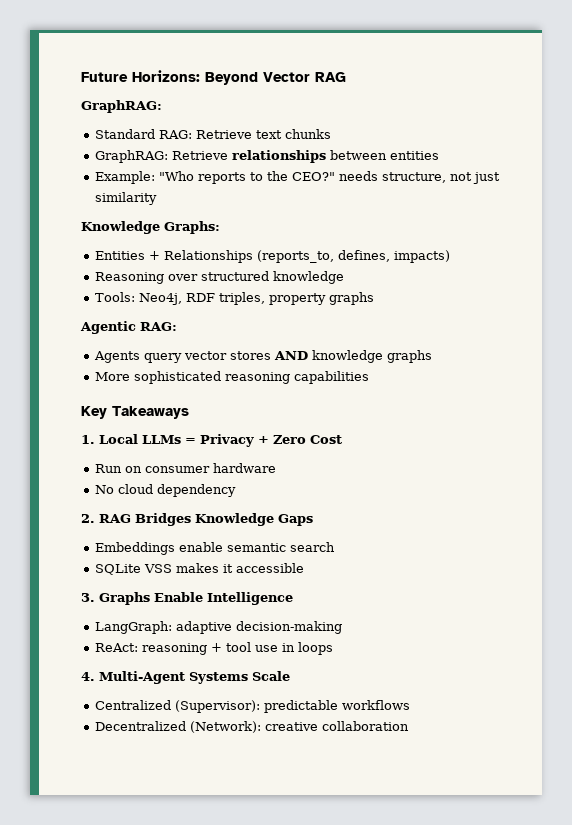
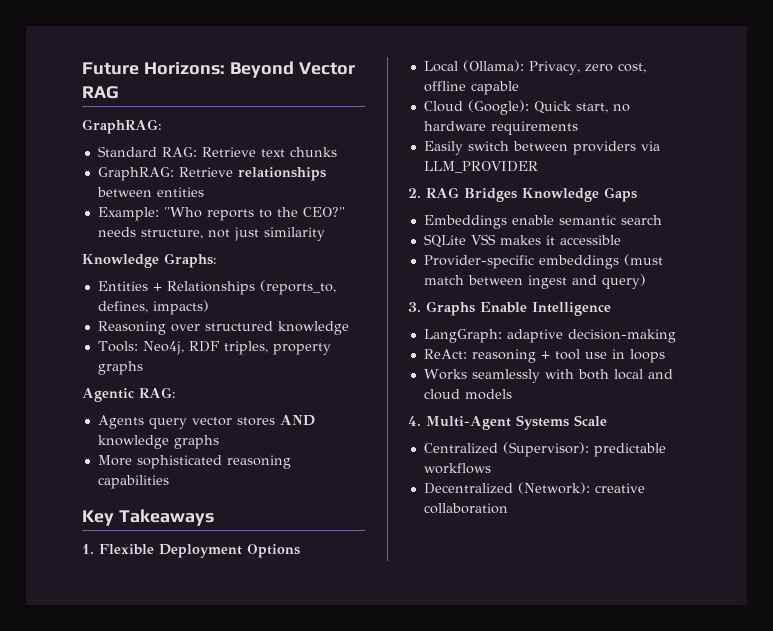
[99,434,342,447] [94,463,276,473] [94,484,236,497] Local LLMs = Privacy + Zero Cost // Run on consumer hardware // No cloud dependency -> [99,544,300,558] [423,60,646,75] [423,81,519,95] [423,100,630,115] [423,121,578,135] [423,141,660,155] [423,161,538,173] Flexible Deployment Options // Local (Ollama): Privacy, zero cost, offline capable // Cloud (Google): Quick start, no hardware requirements // Easily switch between providers via LLM_PROVIDER
(304, 568) none -> [423,254,663,269] [423,274,646,289] // Provider-specific embeddings (must match between ingest and query)
(333, 648) none -> [423,369,673,383] [423,389,512,400] // Works seamlessly with both local and cloud models

